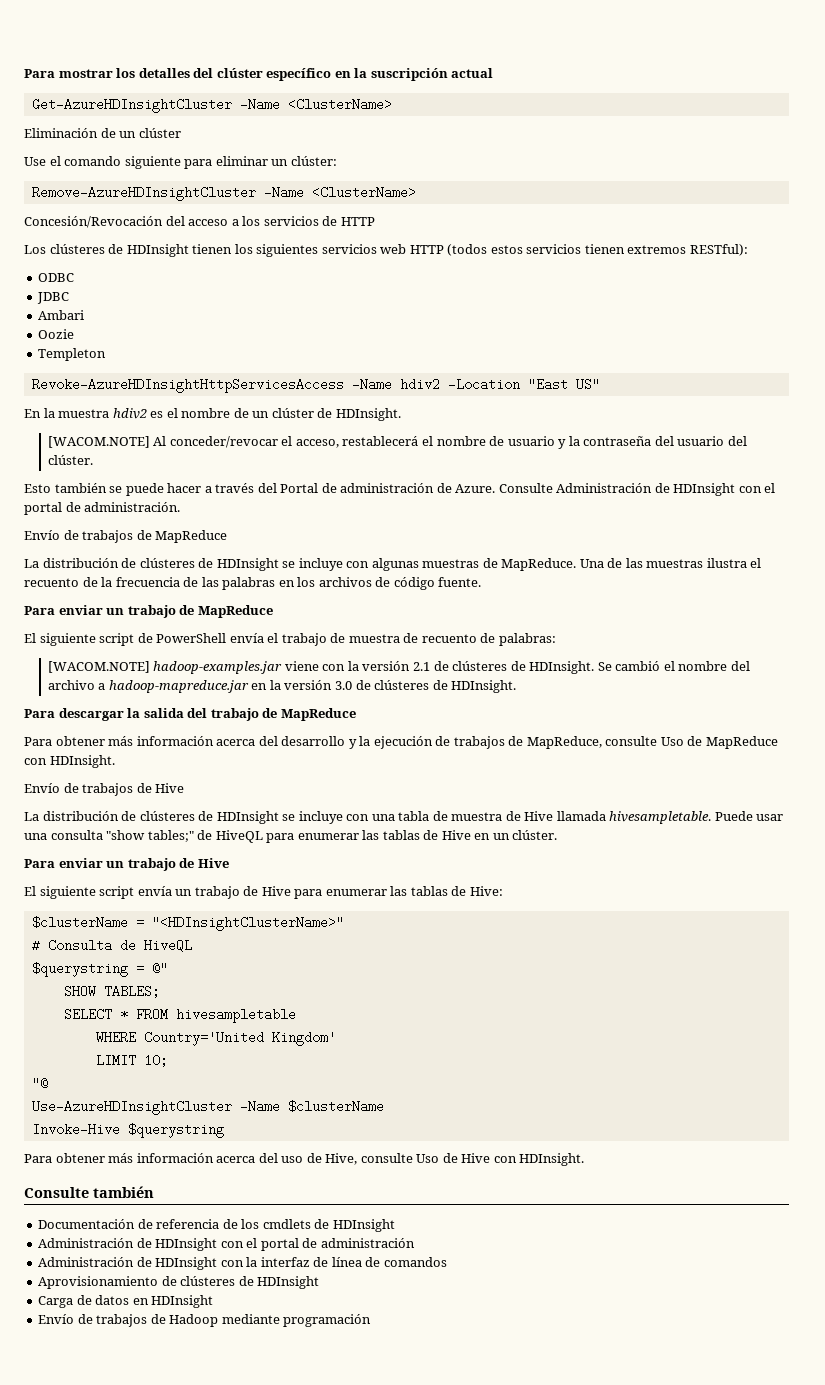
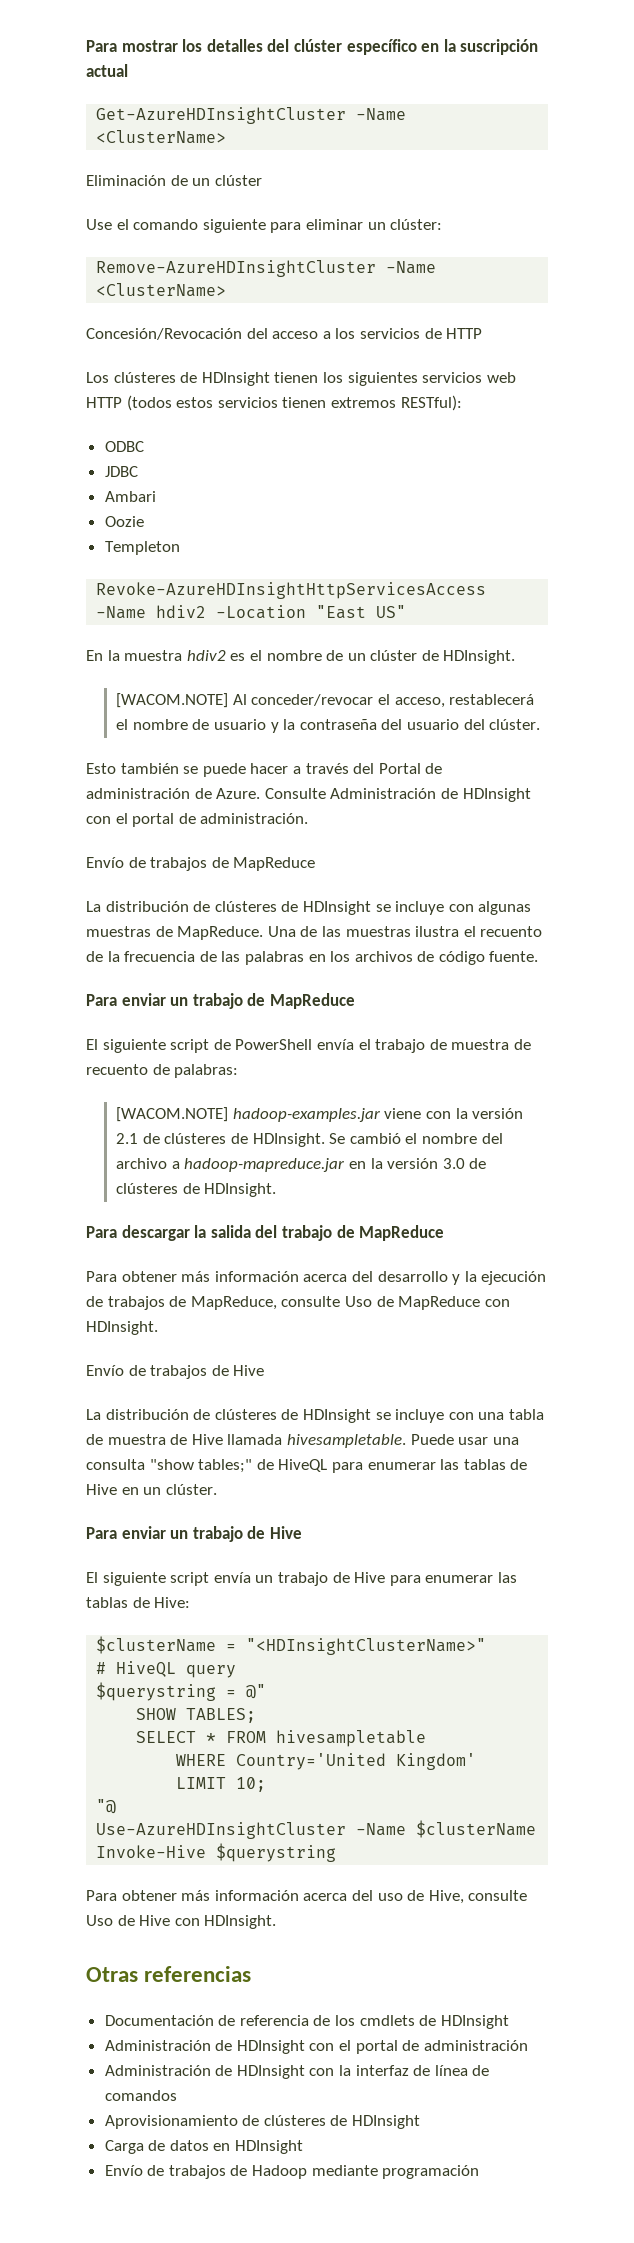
[47,939,192,952] Consulta de HiveQL -> [116,1661,237,1678] HiveQL query
[24,1186,154,1198] Consulte también -> [86,1966,252,1982] Otras referencias

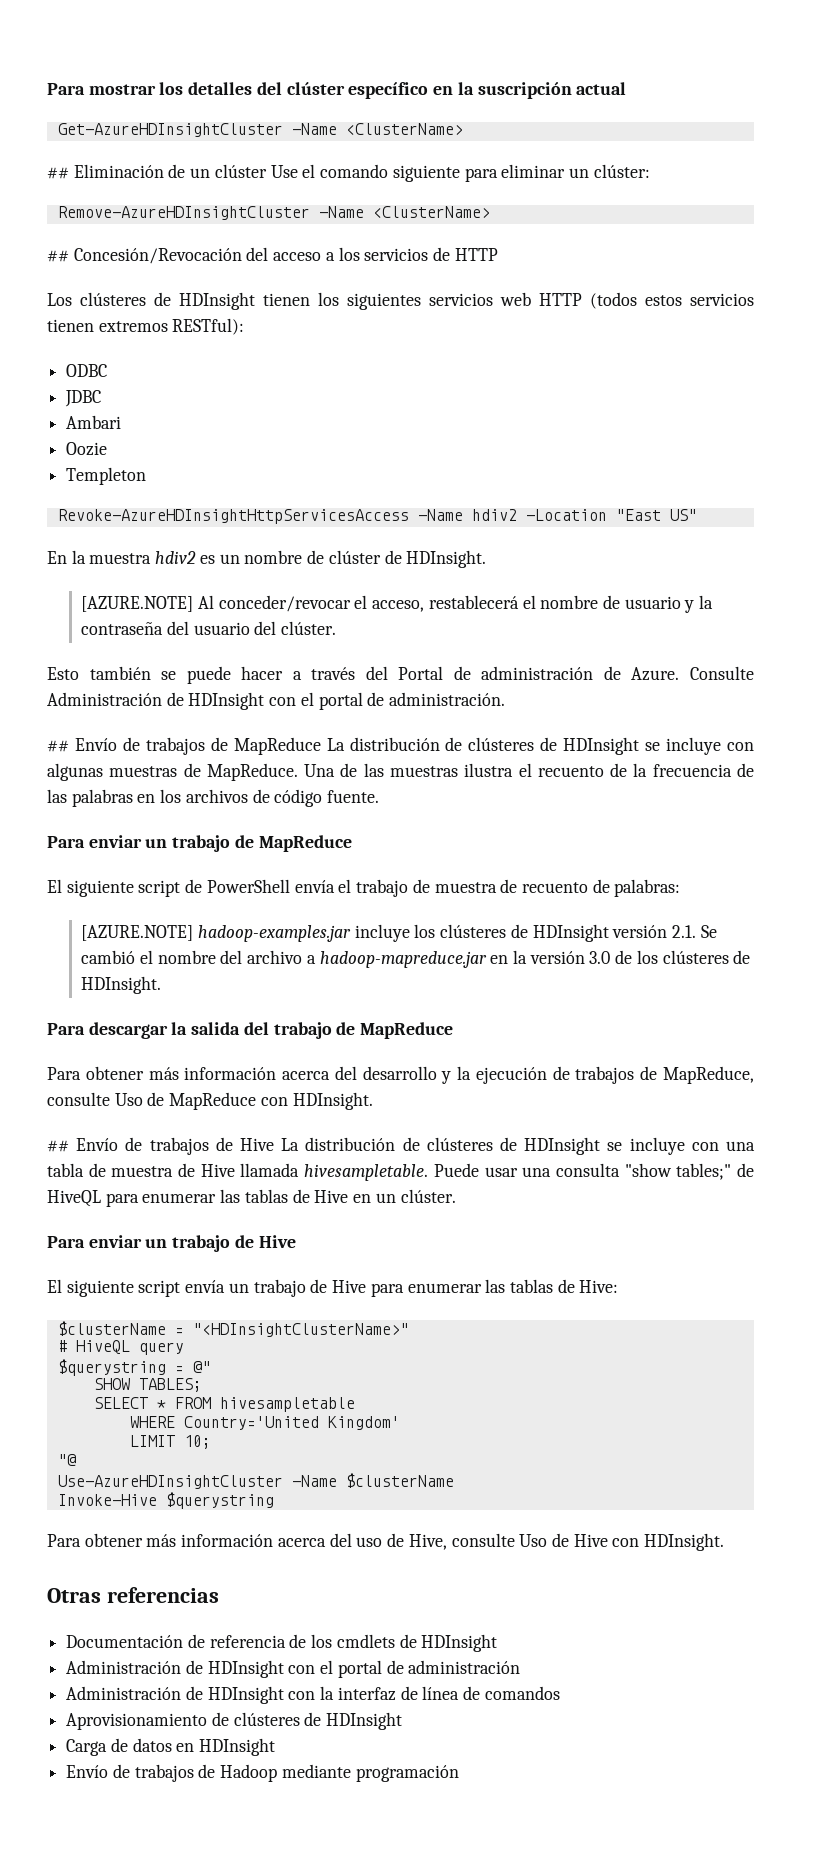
(227, 137) none -> [47,167,69,179] ##
(262, 180) // -> (267, 171) none
(227, 290) none -> [47,250,69,262] ##
[249,650,366,661] el nombre de un -> [219,550,325,564] un nombre de
[116,693,229,708] [WACOM.NOTE] -> [81,596,194,612] [AZURE.NOTE]
(309, 818) none -> [47,740,69,752] ##
(316, 864) // -> (321, 746) none
[116,1107,524,1122] [116,1133,325,1147] [WACOM.NOTE] hadoop-examples.jar viene con la versión 2.1 de clústeres de HDInsight. -> [81,924,696,942] [AZURE.NOTE] hadoop-examples.jar incluye los clústeres de HDInsight versión 2.1.
(487, 1163) none -> [636,950,658,964] los
(158, 1328) none -> [47,1140,69,1152] ##
(265, 1370) // -> (274, 1144) none

